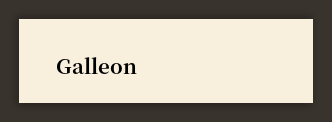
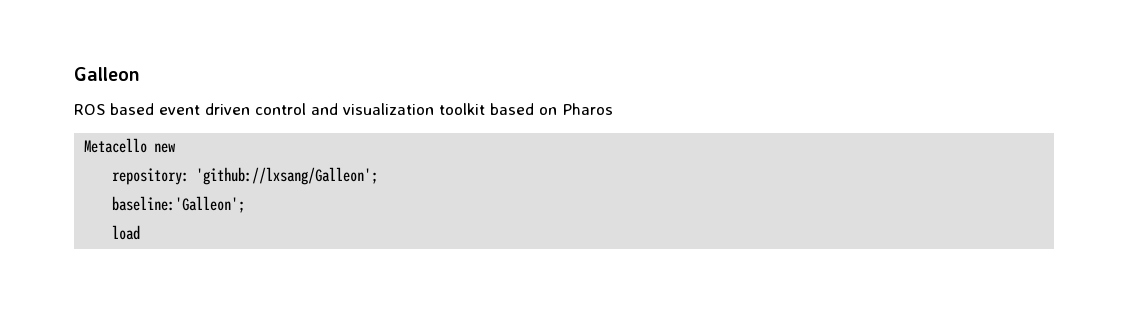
(137, 65) none -> [74,103,613,115] [84,138,177,153] [112,167,379,185] [112,196,246,213] [112,225,141,240] // ROS based event driven control and visualization toolkit based on Pharos // Metacello new // repository: 'github://lxsang/Galleon'; // baseline:'Galleon'; // load

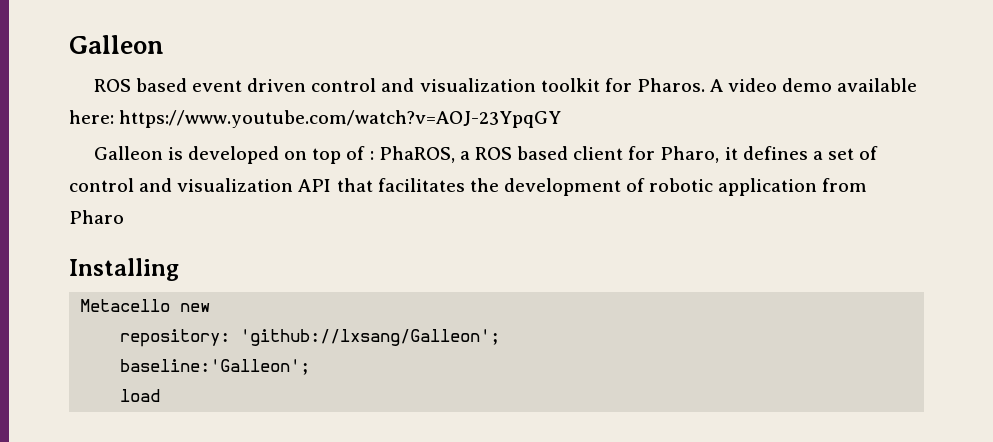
[490,103,613,115] based on Pharos -> [604,78,918,92] [69,110,562,128] [93,146,879,164] [69,178,868,196] [69,210,124,224] [69,258,179,281] for Pharos. A video demo available here: https://www.youtube.com/watch?v=AOJ-23YpqGY // Galleon is developed on top of : PhaROS, a ROS based client for Pharo, it defines a set of control and visualization API that facilitates the development of robotic application from Pharo // Installing

